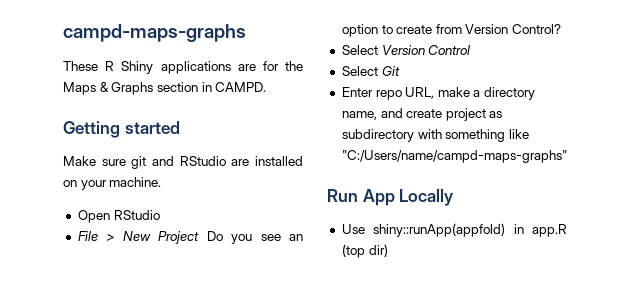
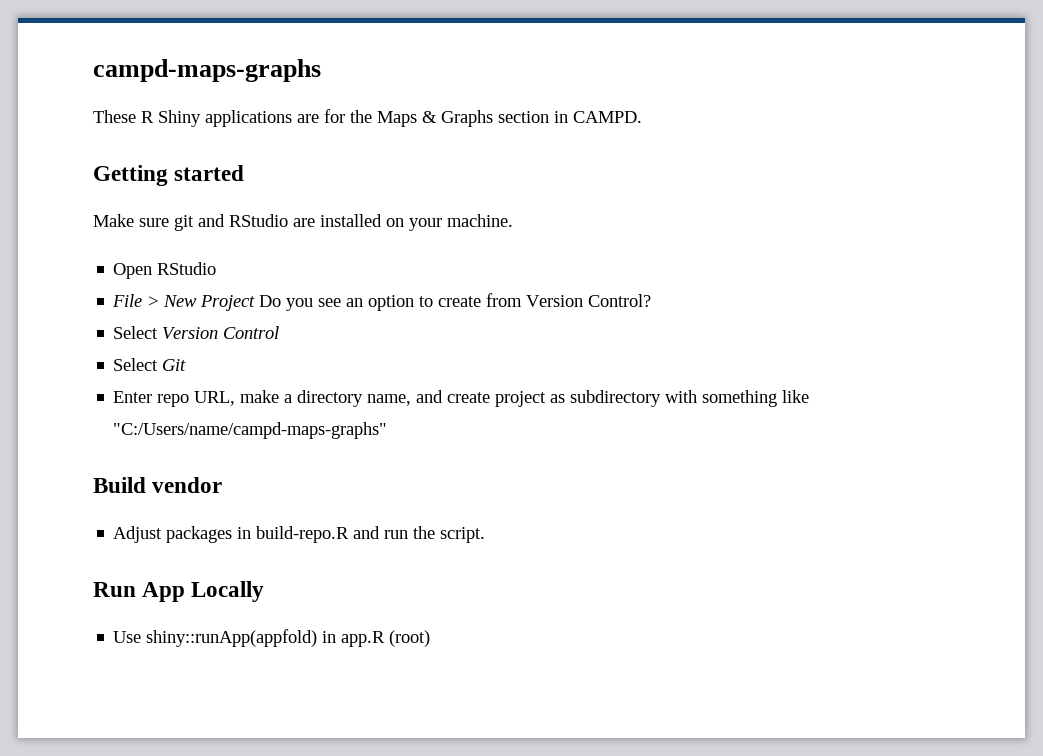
(567, 156) none -> [93,477,223,493] [113,526,486,543] // Build vendor // Adjust packages in build-repo.R and run the script.
[341,244,388,258] (top dir) -> [389,630,431,647] (root)

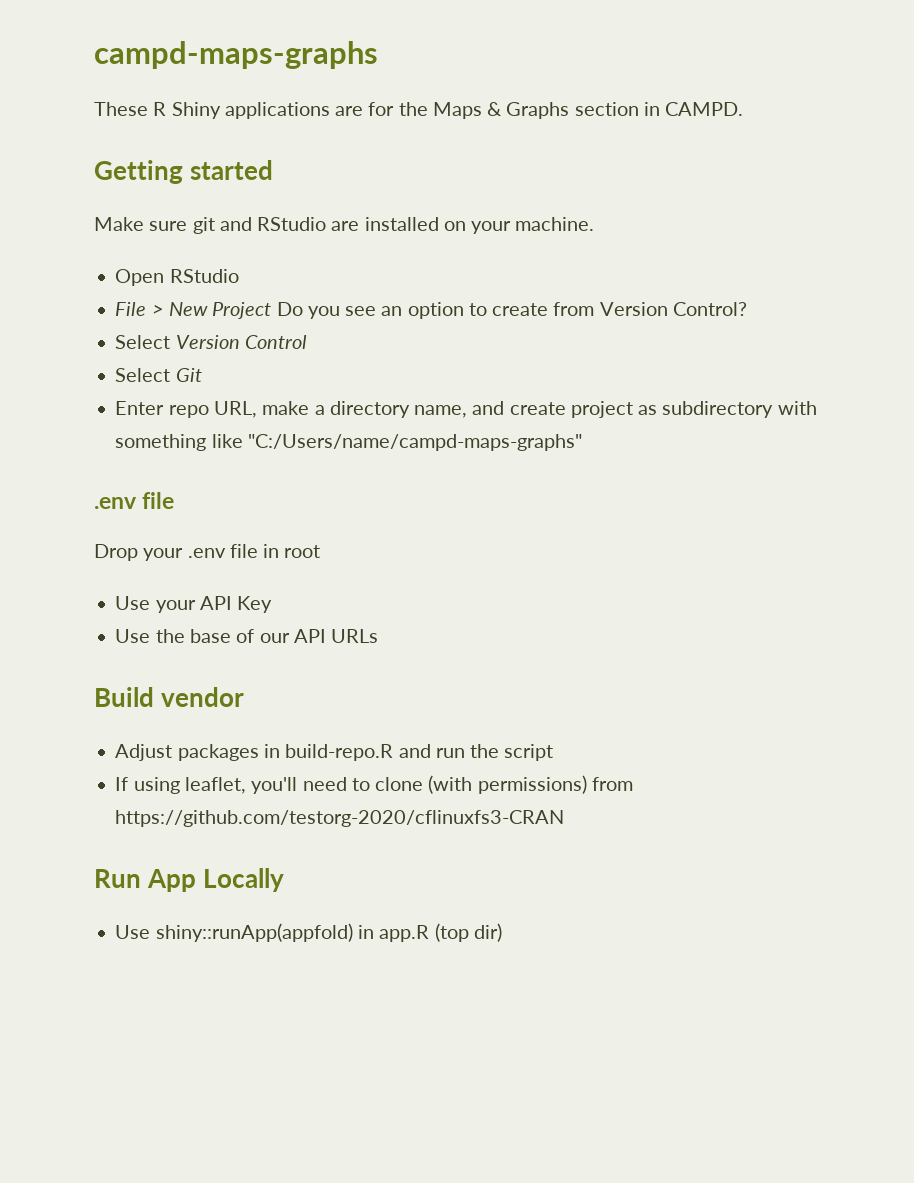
(388, 430) none -> [94,492,175,509] [94,544,321,561] [115,596,273,613] [115,629,379,643] // .env file // Drop your .env file in root // Use your API Key // Use the base of our API URLs
[440,527,486,543] script. -> [504,744,554,761] [115,775,633,794] [115,810,565,827] script // If using leaflet, you'll need to clone (with permissions) from https://github.com/testorg-2020/cflinuxfs3-CRAN
[389,630,431,647] (root) -> [434,923,502,942] (top dir)

